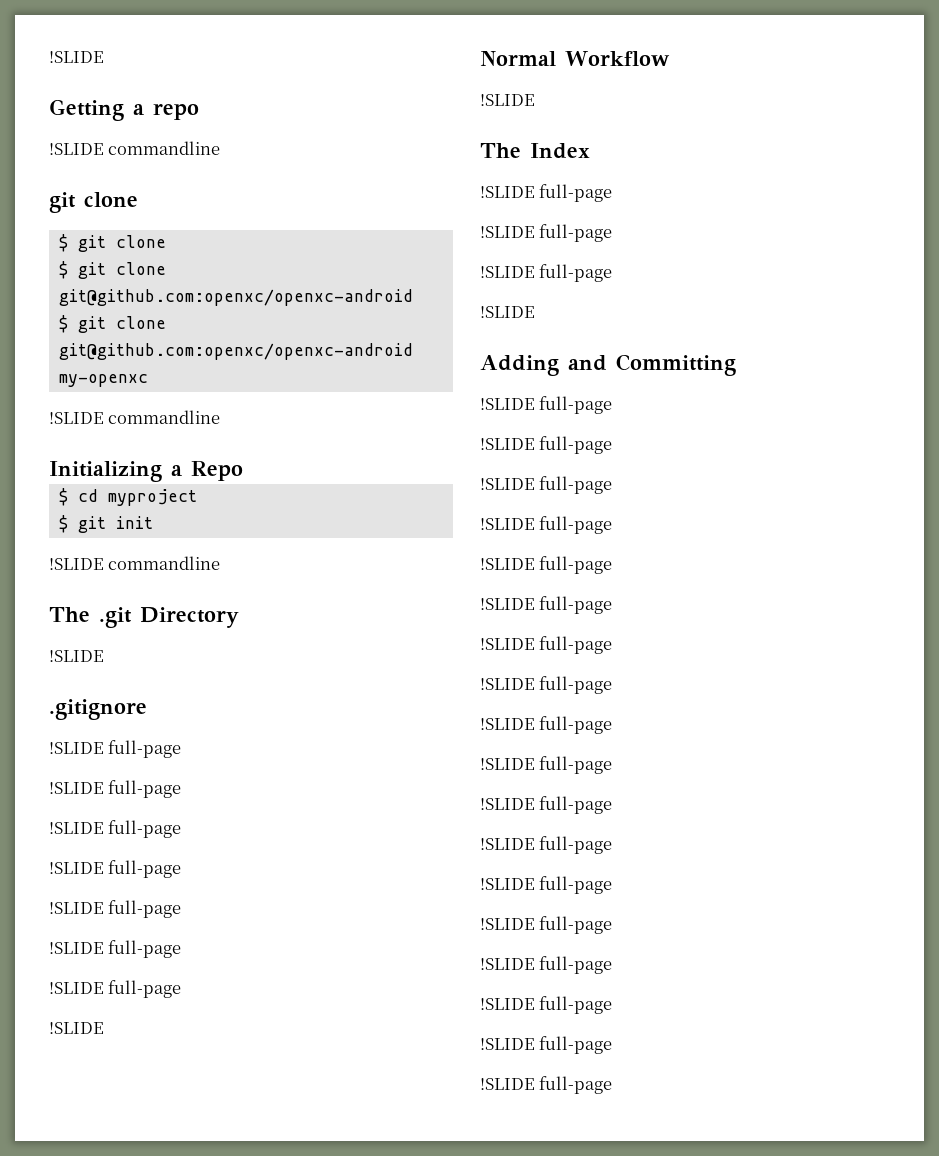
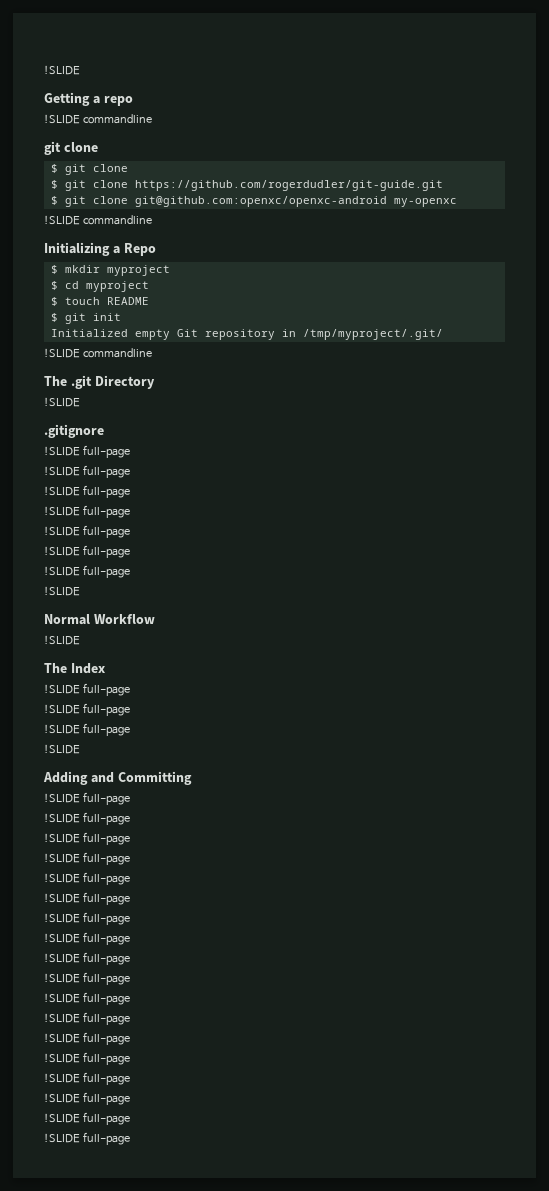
[58,289,413,306] git@github.com:openxc/openxc-android -> [134,180,443,191] https://github.com/rogerdudler/git-guide.git
(243, 471) none -> [50,265,170,276] // $ mkdir myproject
(197, 497) none -> [50,297,149,306] // $ touch README
(153, 522) none -> [50,329,443,340] // Initialized empty Git repository in /tmp/myproject/.git/

